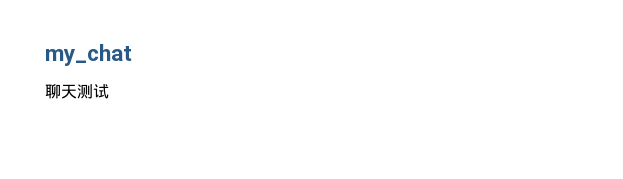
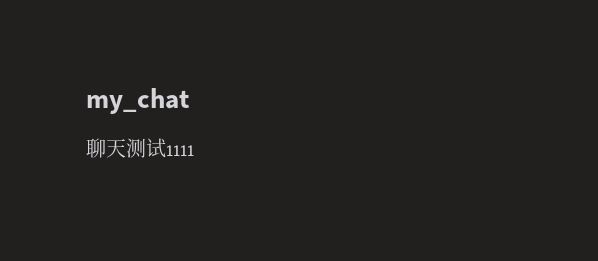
(109, 91) none -> [166,145,194,156] 1111

